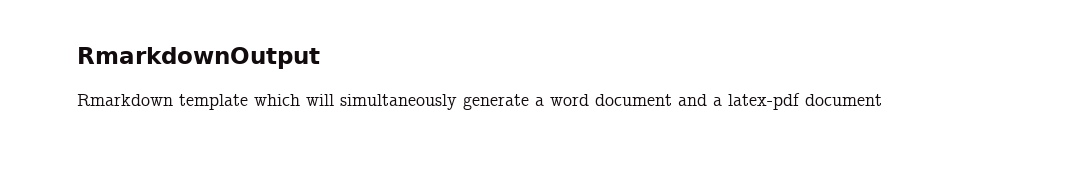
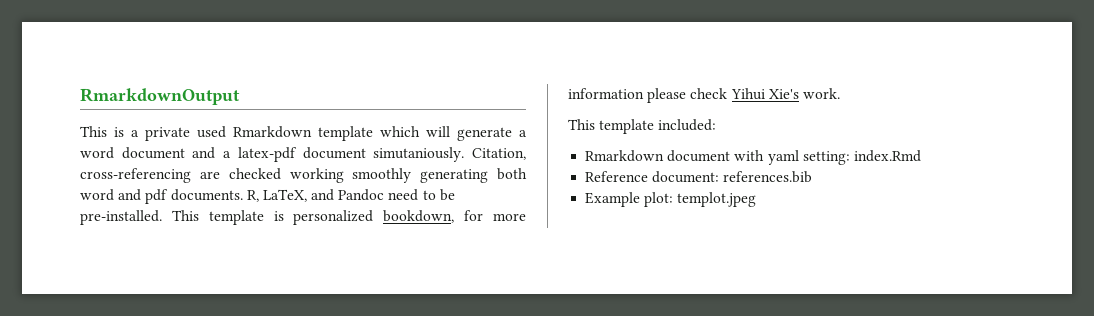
(320, 58) none -> [80,126,226,141] This is a private used
[340,94,457,110] simultaneously -> (450, 131) none
(882, 100) none -> [373,147,526,162] [80,168,527,183] [80,189,455,204] [80,210,526,225] [568,88,840,103] [568,119,717,134] [585,150,921,165] [585,171,813,183] [585,192,757,207] simutaniously. Citation, cross-referencing are checked working smoothly generating both word and pdf documents. R, LaTeX, and Pandoc need to be pre-installed. This template is personalized bookdown, for more information please check Yihui Xie's work. // This template included: // Rmarkdown document with yaml setting: index.Rmd // Reference document: references.bib // Example plot: templot.jpeg

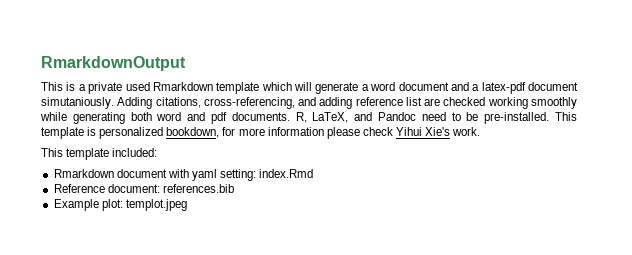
[472,148,526,160] [80,168,191,183] Citation, cross-referencing -> [117,97,422,109] Adding citations, cross-referencing, and adding reference list
(412, 175) none -> [40,112,67,121] while

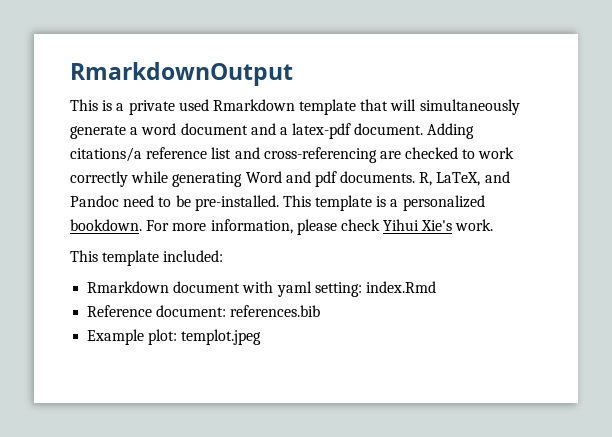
[261,82,312,91] which will -> [360,99,520,115] that will simultaneously
[528,82,578,91] [41,97,577,109] [40,112,182,124] document simutaniously. Adding citations, cross-referencing, and adding reference list are checked working smoothly while generating both word -> [354,123,475,139] [70,147,515,163] [70,171,282,187] document. Adding citations/a reference list and cross-referencing are checked to work correctly while generating Word
[99,127,324,139] personalized bookdown, for more information -> [390,195,485,211] [70,219,293,234] a personalized bookdown. For more information,

